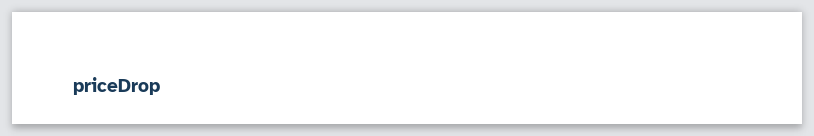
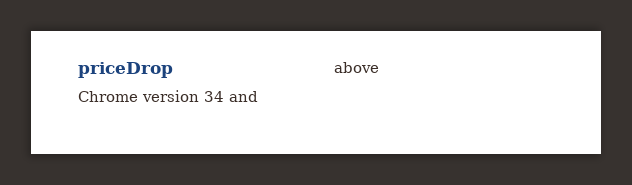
(160, 86) none -> [78,90,258,102] [334,62,379,73] // Chrome version 34 and above

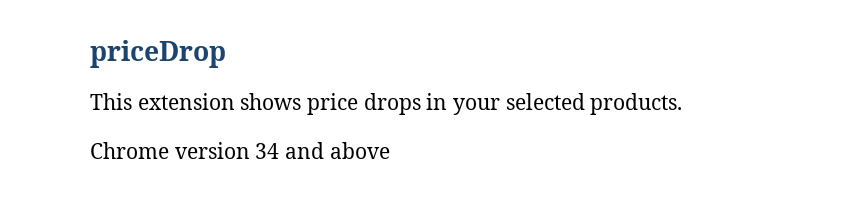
(173, 70) none -> [90,93,683,115] // This extension shows price drops in your selected products.

